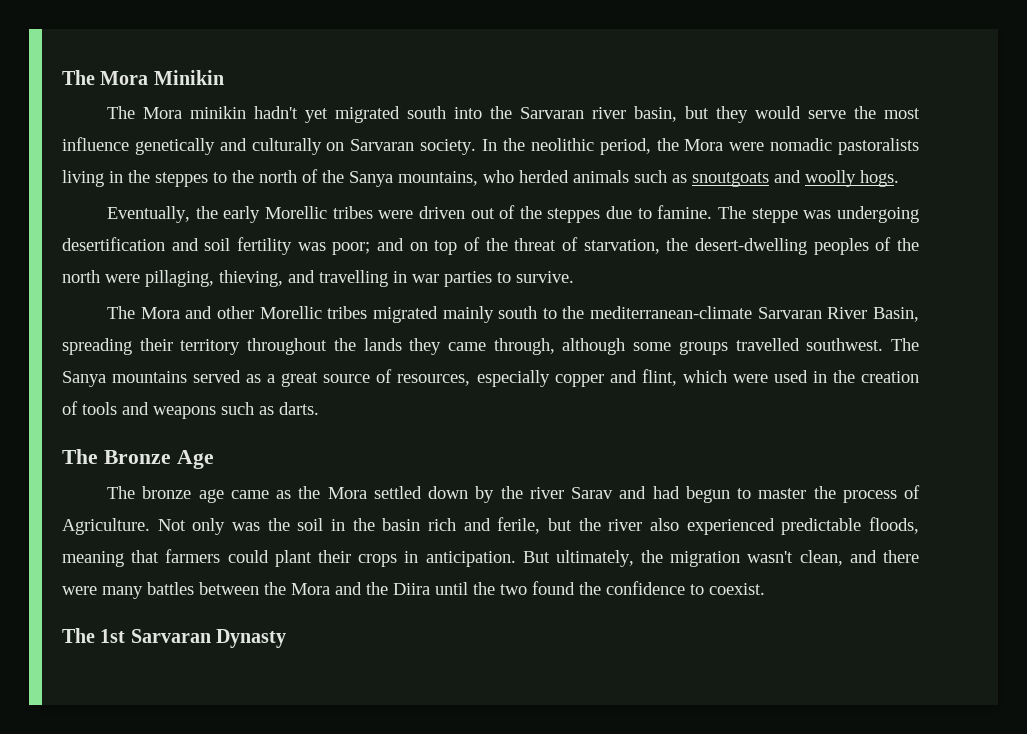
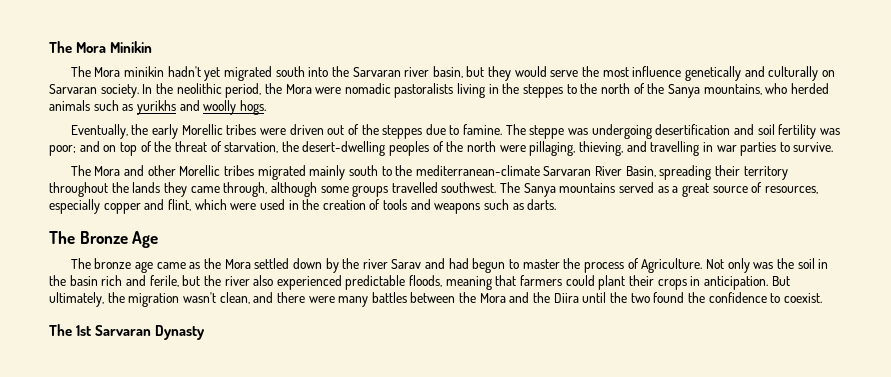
[692,172,769,187] snoutgoats -> [136,100,176,115] yurikhs

